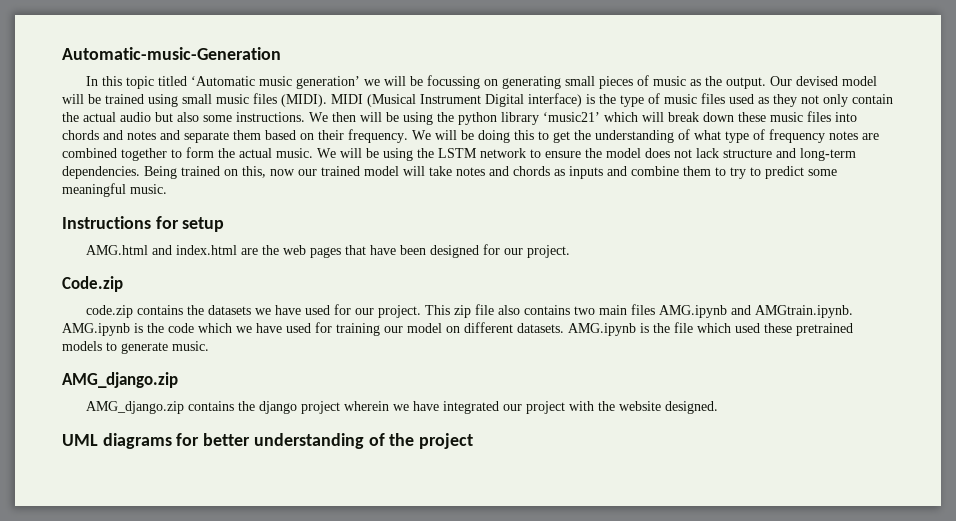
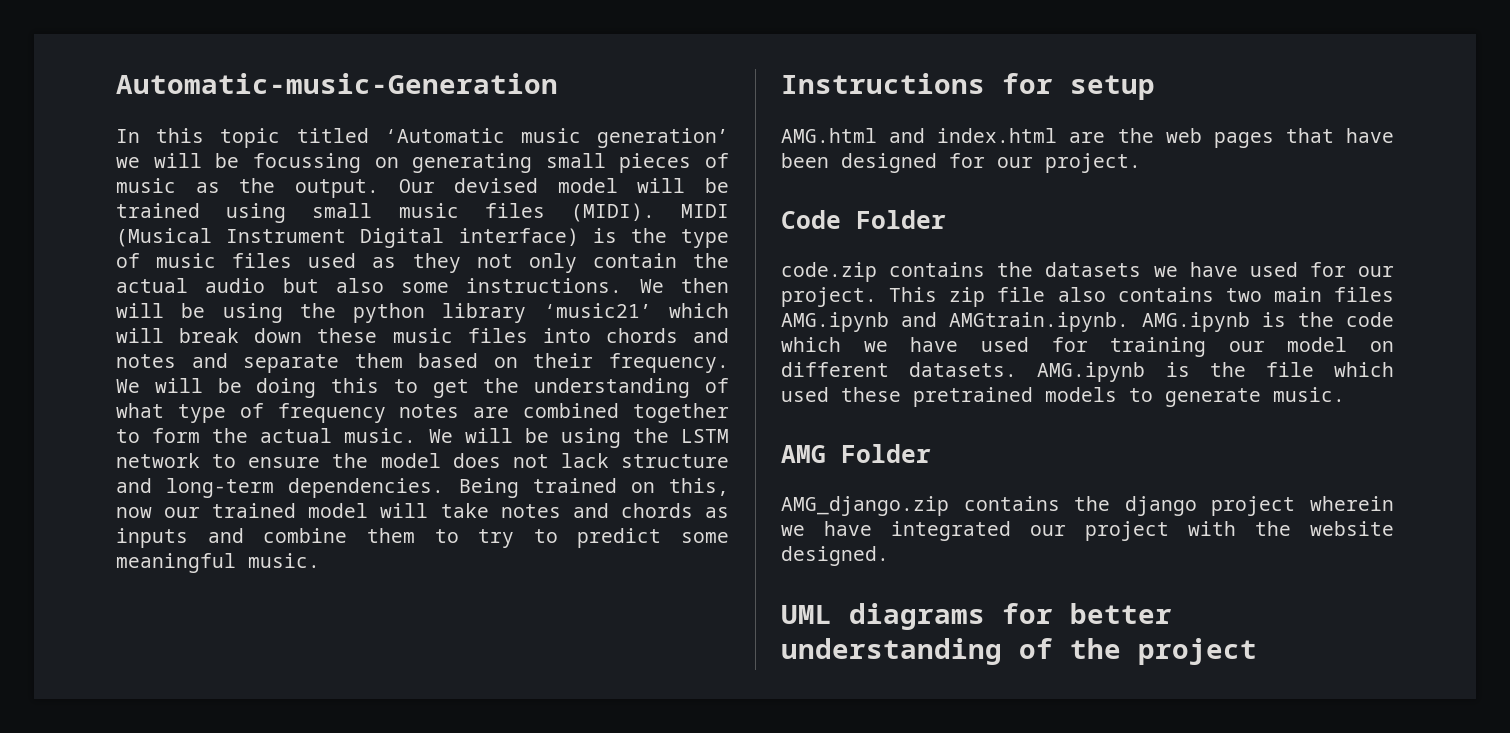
[62,276,123,292] Code.zip -> [781,210,946,229] Code Folder
[62,372,178,388] AMG_django.zip -> [781,444,931,463] AMG Folder

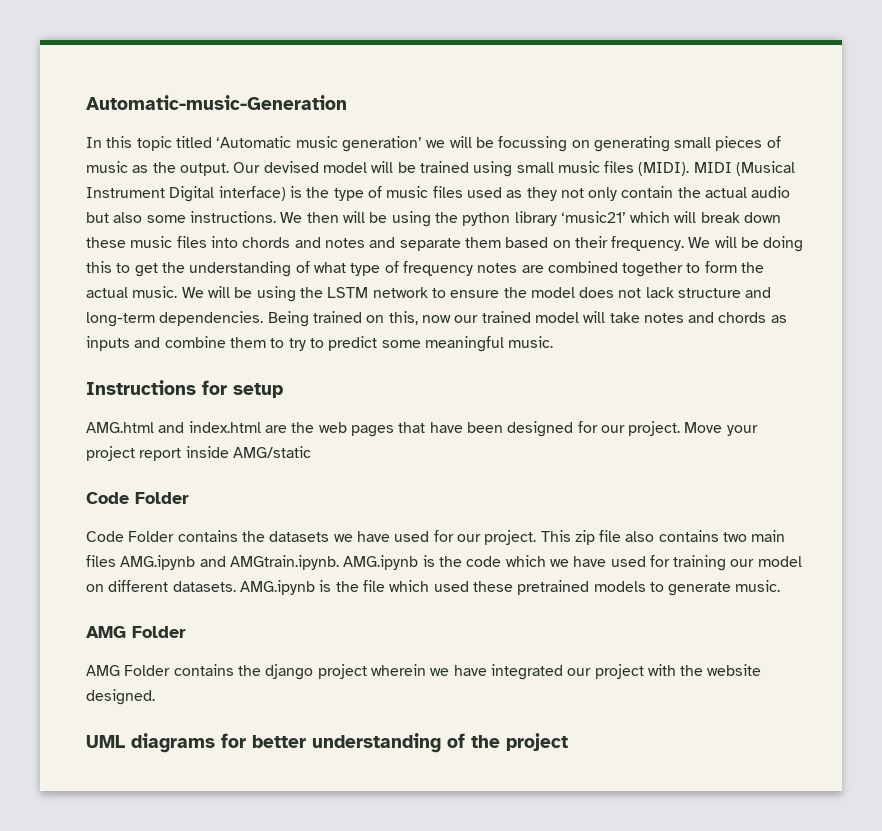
(1141, 163) none -> [684,422,758,436] [86,446,311,461] Move your project report inside AMG/static
[781,262,877,282] code.zip -> [86,531,175,542] Code Folder
[781,496,949,516] AMG_django.zip -> [86,665,171,676] AMG Folder

